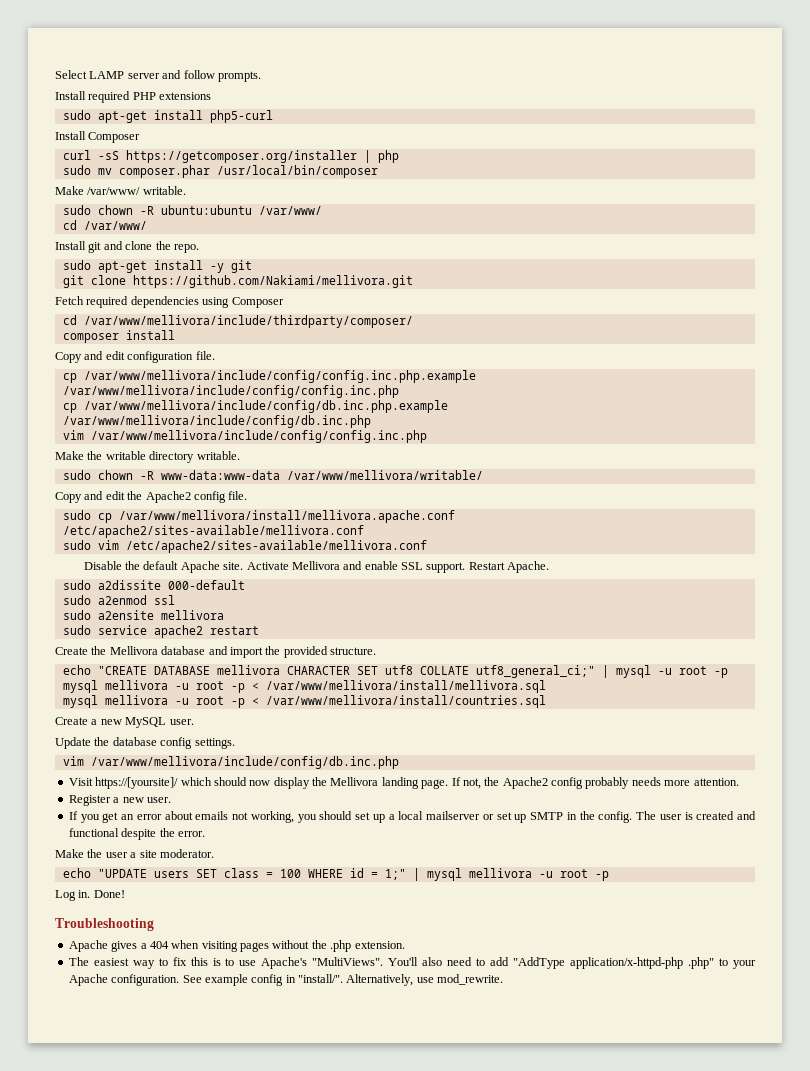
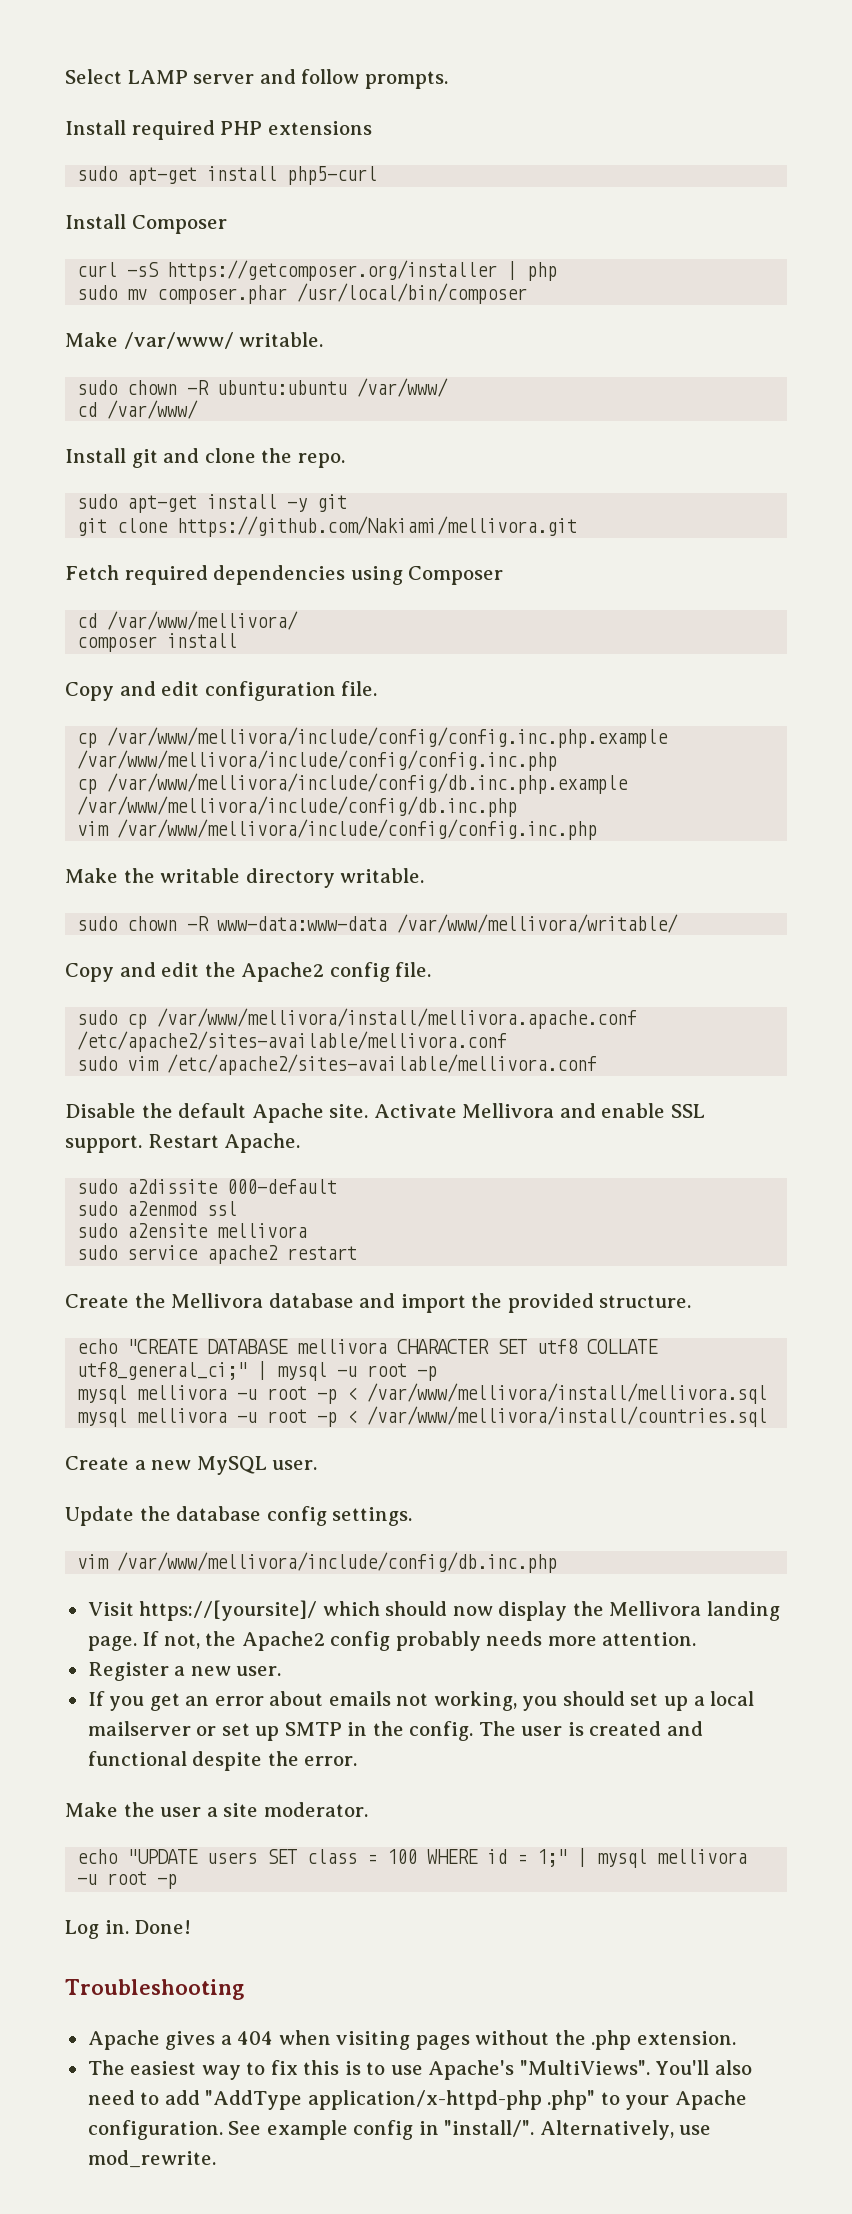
[83,315,413,328] /var/www/mellivora/include/thirdparty/composer/ -> [107,611,299,630] /var/www/mellivora/

